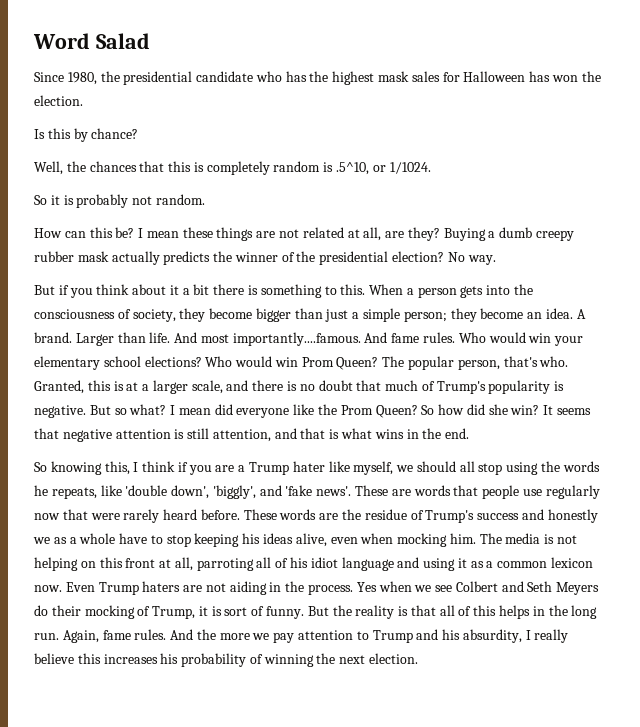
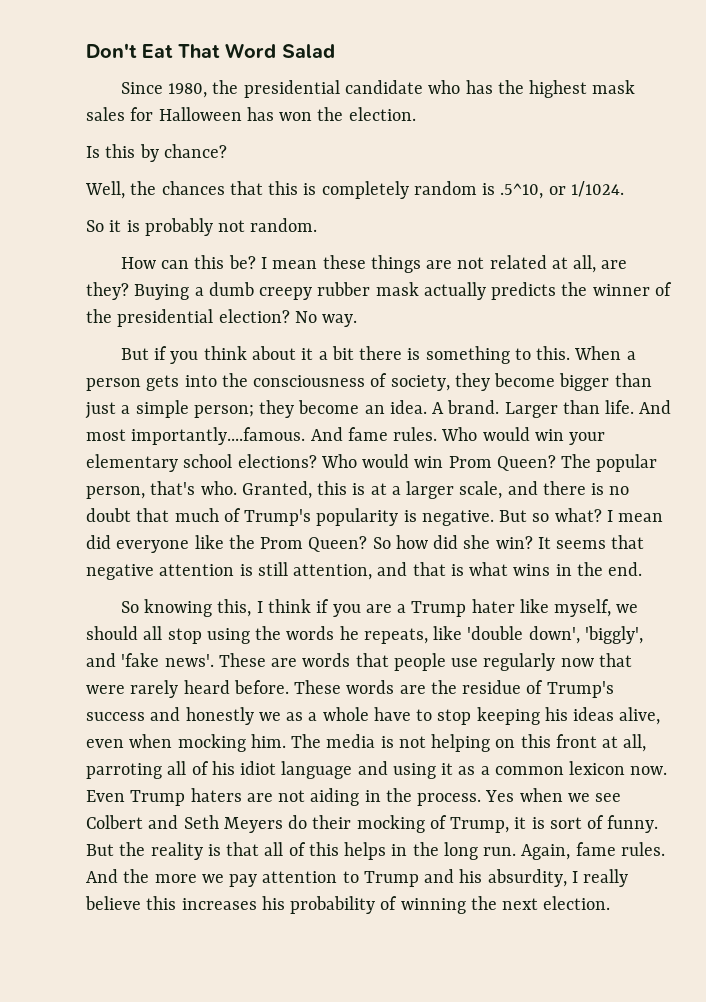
(33, 41) none -> [86,43,220,58] Don't Eat That

